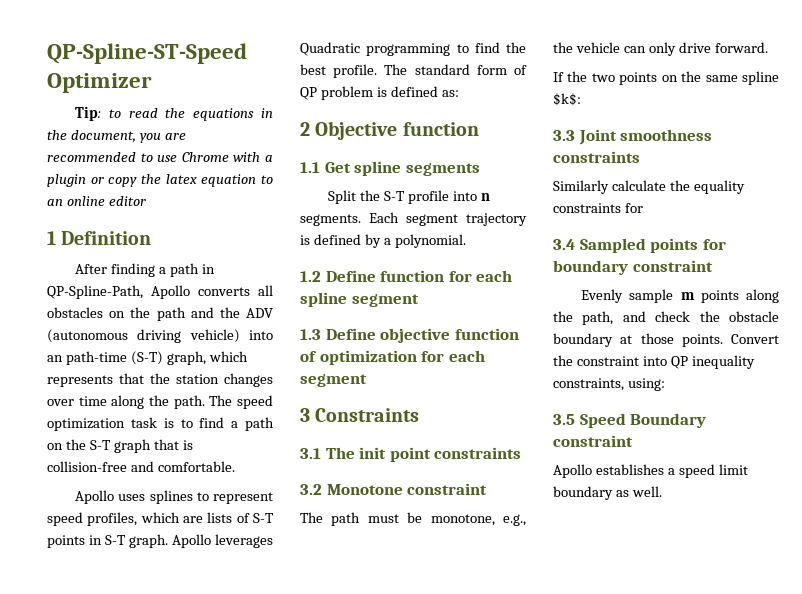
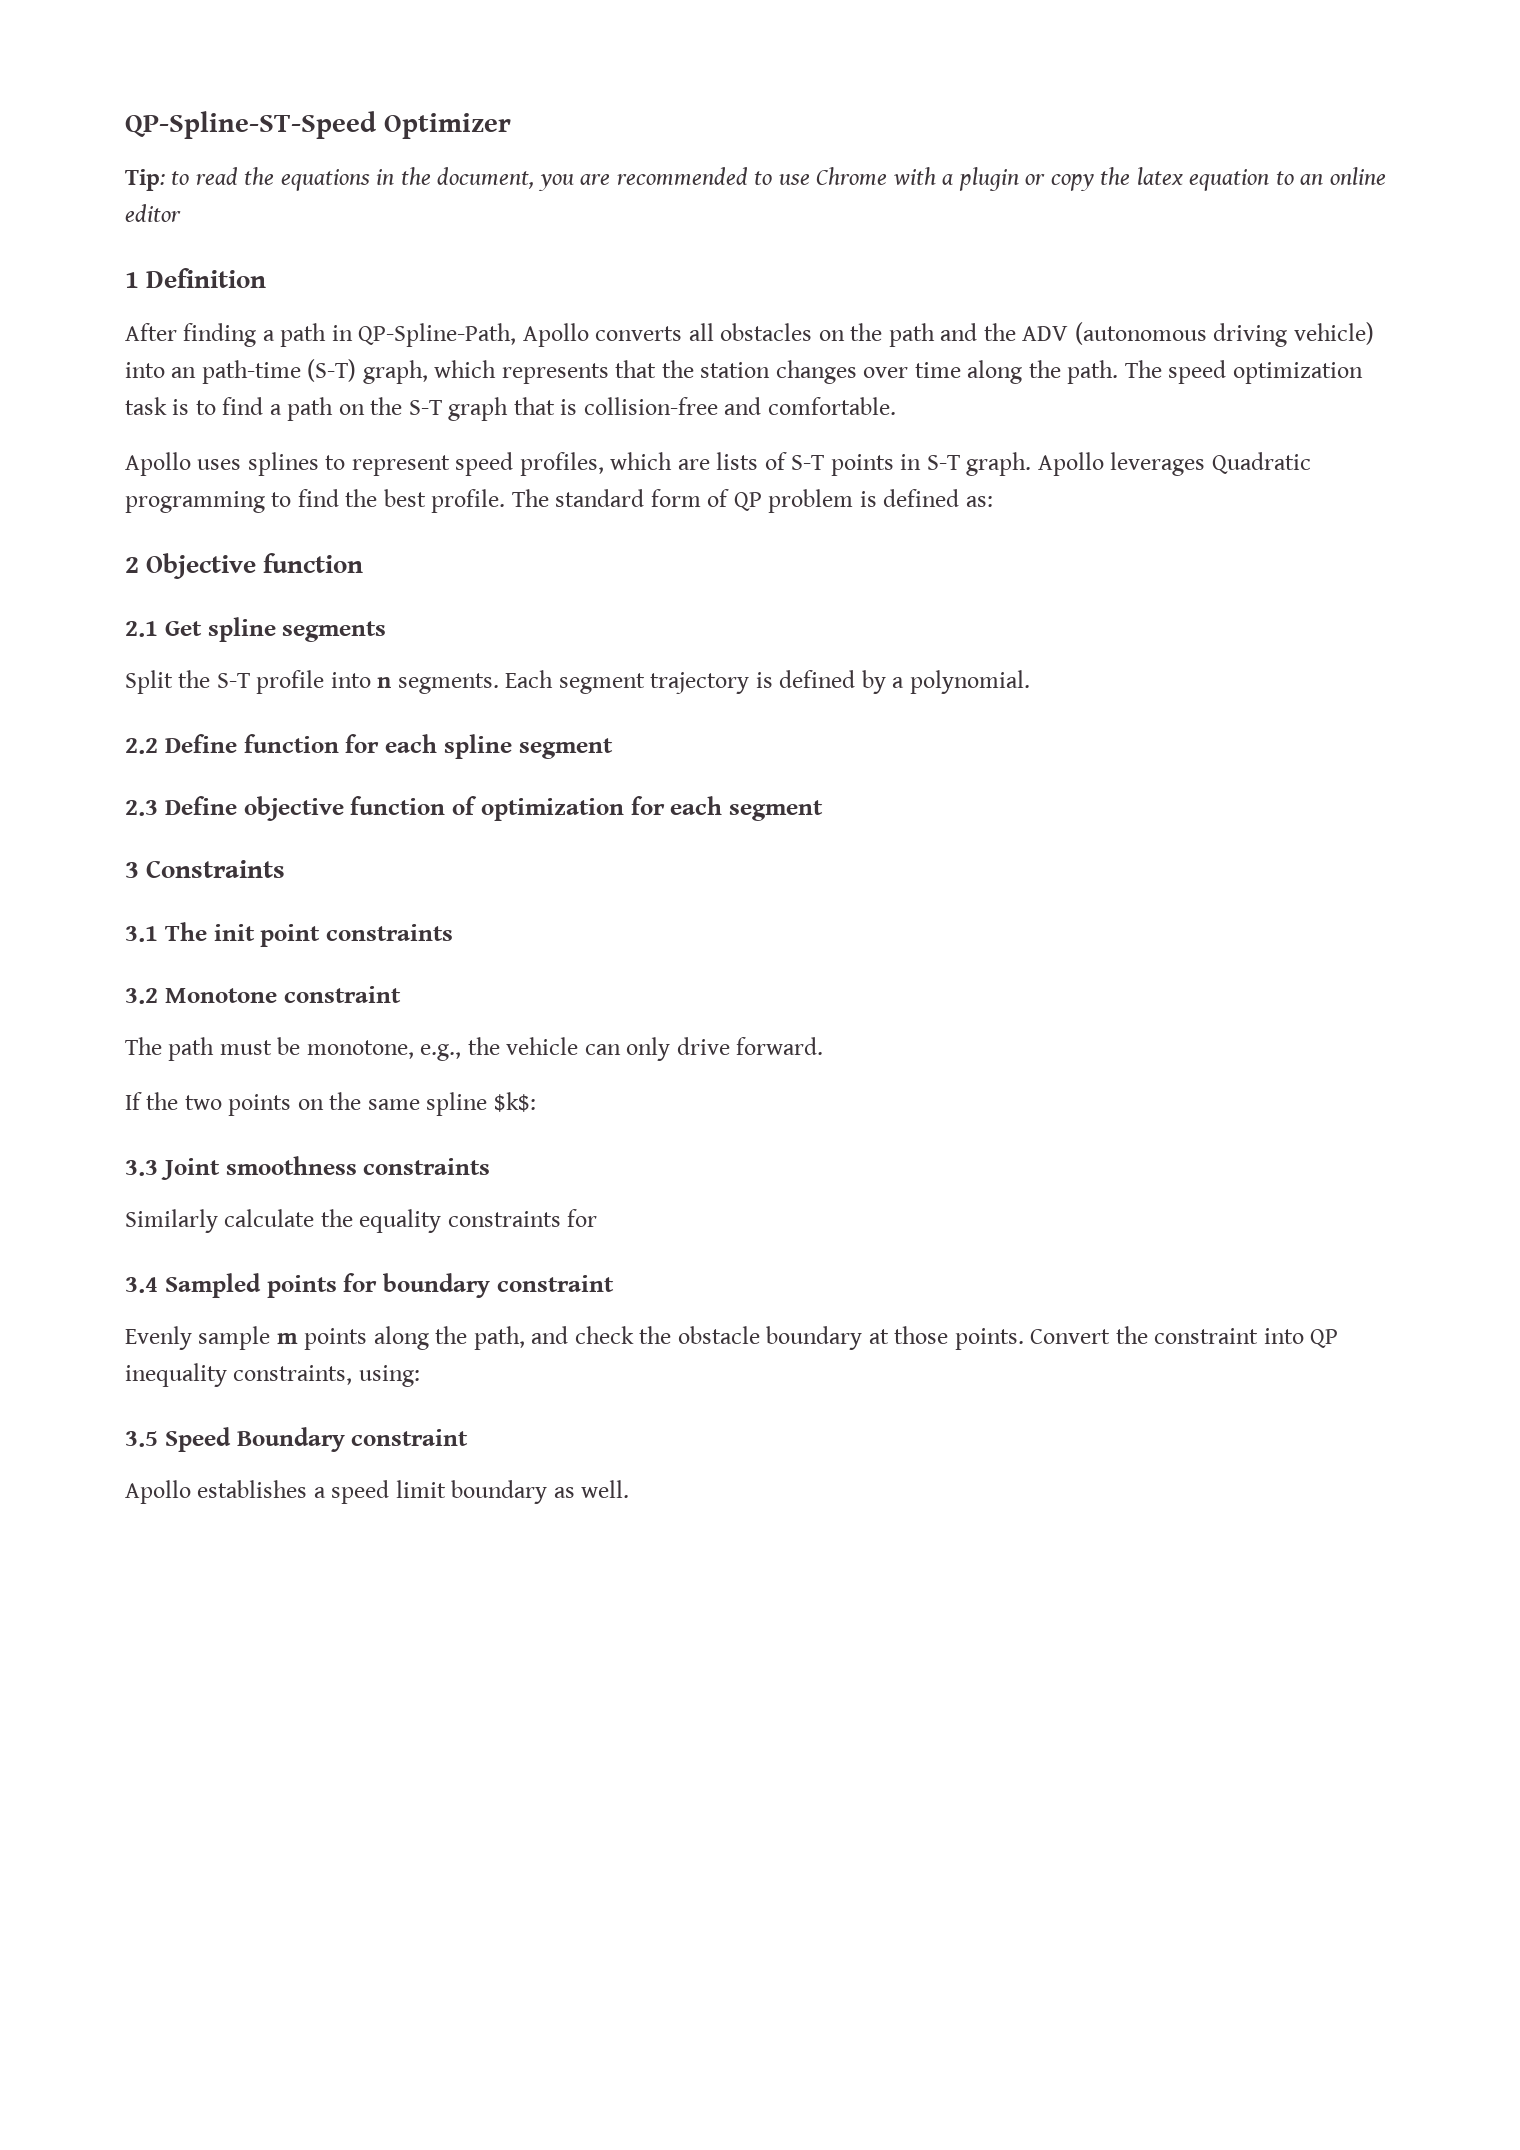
[300,162,320,173] 1.1 -> [125,621,158,637] 2.1
[300,271,321,282] 1.2 -> [125,738,158,754] 2.2
[300,329,321,340] 1.3 -> [125,800,158,816] 2.3

